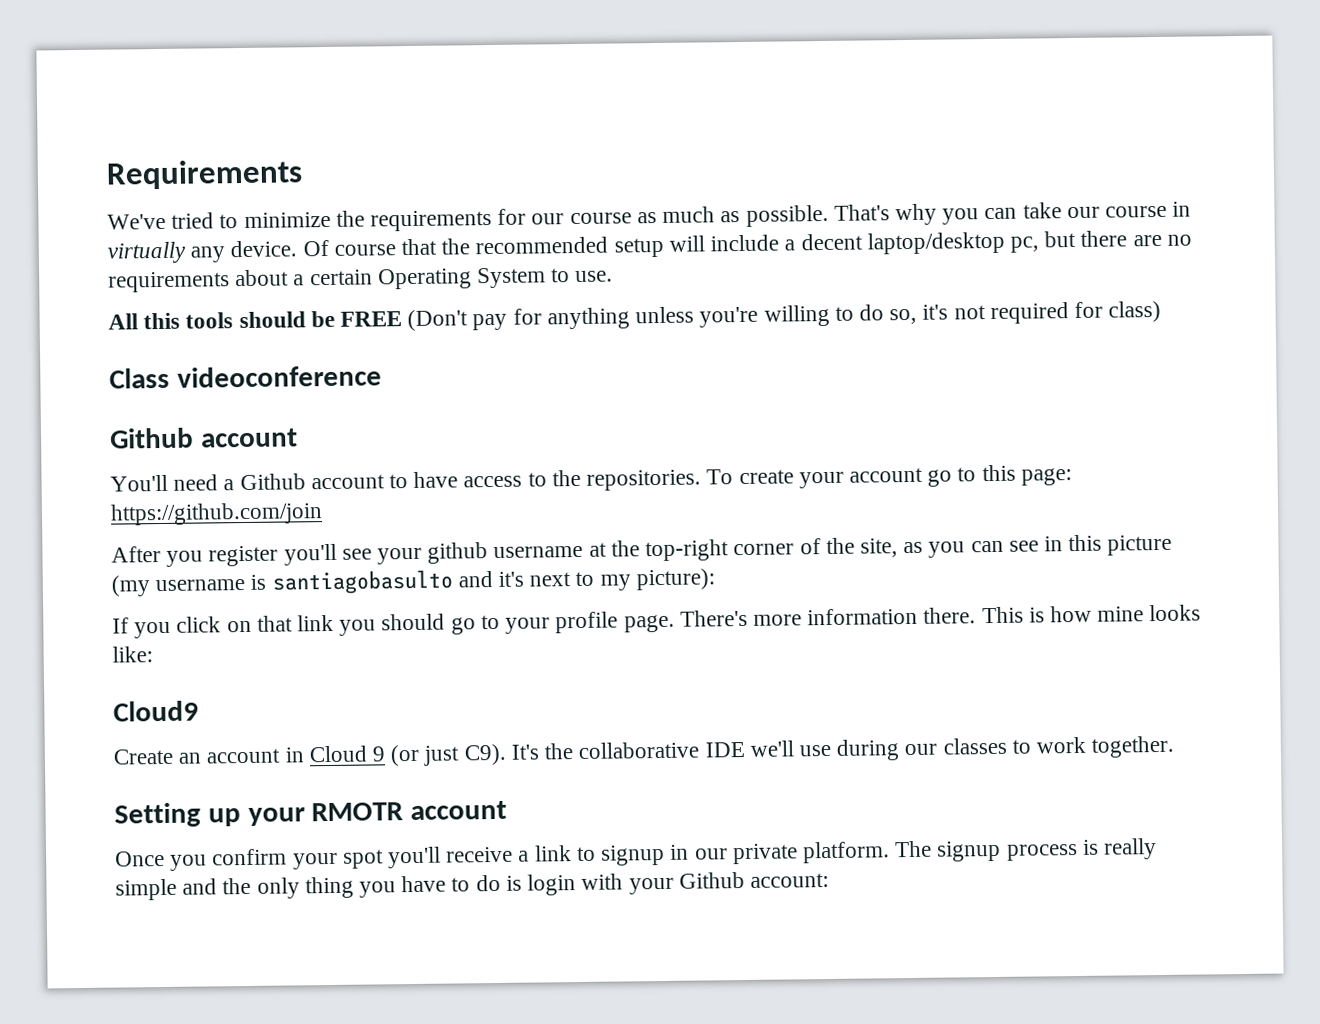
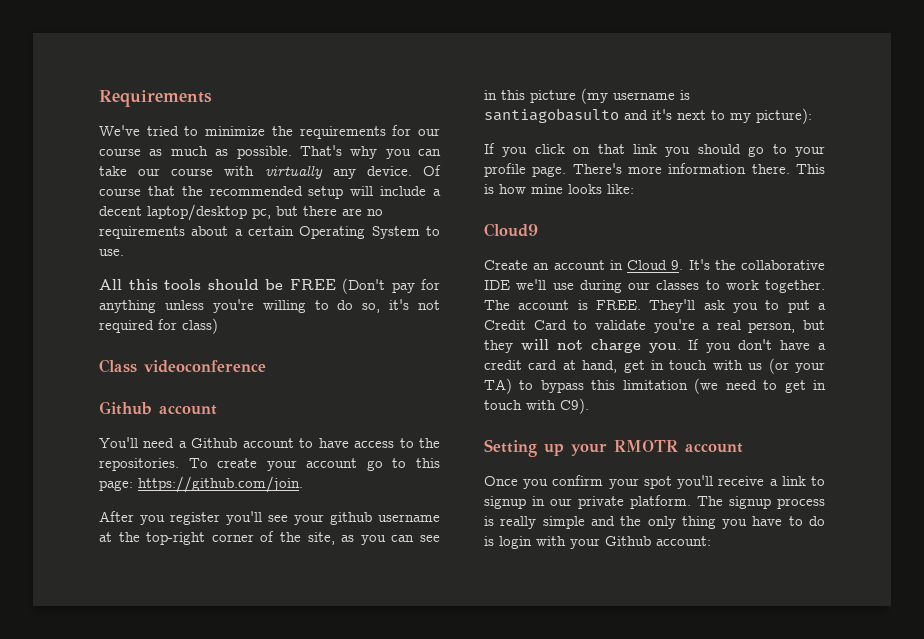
[1172,201,1192,217] in -> [224,166,255,176] with
[110,502,323,526] https://github.com/join -> [138,476,303,493] https://github.com/join.
[372,743,507,767] 9 (or just C9). -> [671,260,684,270] 9.
(1175, 746) none -> [484,299,826,313] [484,319,825,333] [484,339,826,353] [484,358,825,374] [484,378,826,394] [484,398,589,414] The account is FREE. They'll ask you to put a Credit Card to validate you're a real person, but they will not charge you. If you don't have a credit card at hand, get in touch with us (or your TA) to bypass this limitation (we need to get in touch with C9).

